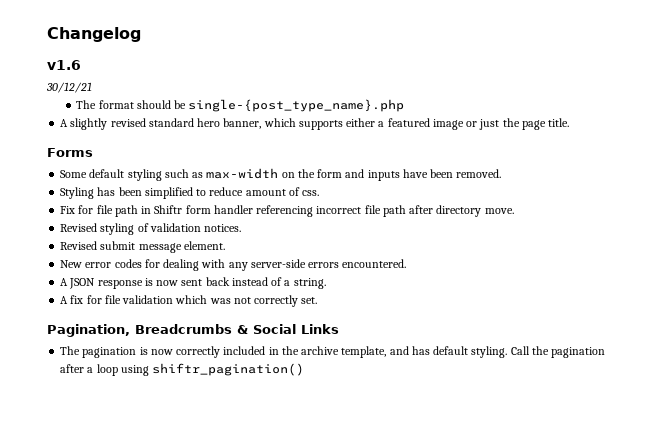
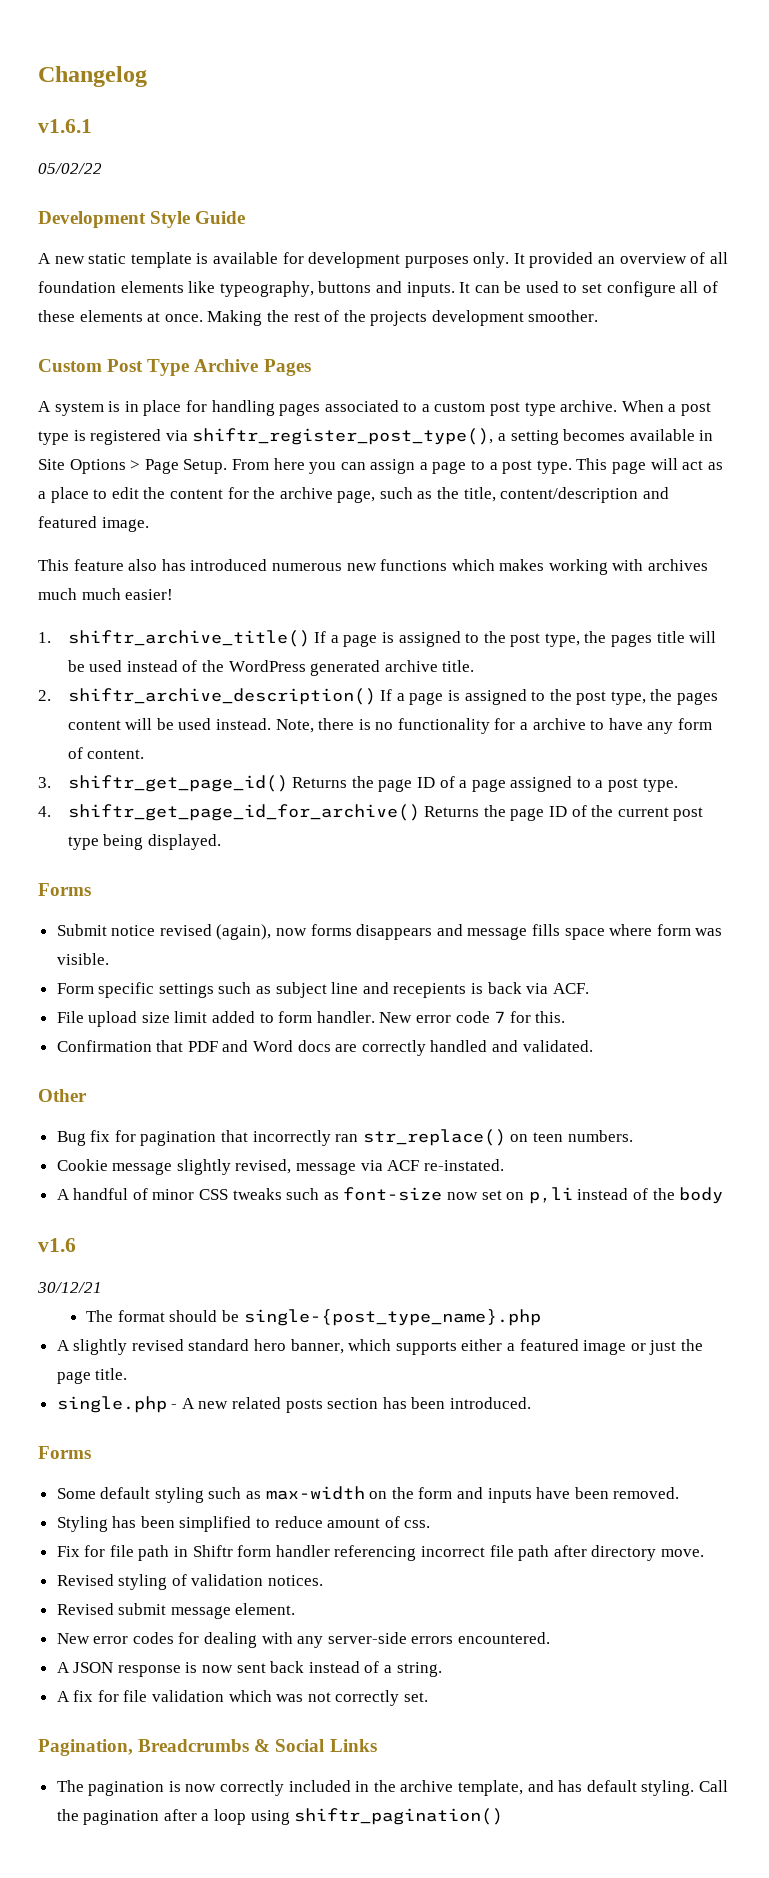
(141, 34) none -> [38,119,92,133] [38,163,102,174] [38,211,246,228] [38,252,728,268] [38,281,718,297] [38,310,599,326] [38,359,311,376] [38,400,712,416] [38,428,714,445] [38,458,723,474] [38,487,669,503] [38,516,149,532] [38,559,709,575] [38,588,174,600] [38,630,717,647] [67,660,475,676] [38,688,719,705] [67,718,712,734] [67,747,145,759] [38,775,678,792] [38,804,704,821] [67,834,221,850] [38,883,91,896] [56,924,723,940] [56,953,109,965] [56,982,589,998] [56,1011,566,1027] [56,1040,593,1056] [38,1089,87,1102] [56,1129,633,1146] [56,1159,504,1175] [56,1187,724,1204] // v1.6.1 // 05/02/22 // Development Style Guide // A new static template is available for development purposes only. It provided an overview of all foundation elements like typeography, buttons and inputs. It can be used to set configure all of these elements at once. Making the rest of the projects development smoother. // Custom Post Type Archive Pages // A system is in place for handling pages associated to a custom post type archive. When a post type is registered via shiftr_register_post_type(), a setting becomes available in Site Options > Page Setup. From here you can assign a page to a post type. This page will act as a place to edit the content for the archive page, such as the title, content/description and featured image. // This feature also has introduced numerous new functions which makes working with archives much much easier! // 1. shiftr_archive_title() If a page is assigned to the post type, the pages title will be used instead of the WordPress generated archive title. // 2. shiftr_archive_description() If a page is assigned to the post type, the pages content will be used instead. Note, there is no functionality for a archive to have any form of content. // 3. shiftr_get_page_id() Returns the page ID of a page assigned to a post type. // 4. shiftr_get_page_id_for_archive() Returns the page ID of the current post type being displayed. // Forms // Submit notice revised (again), now forms disappears and message fills space where form was visible. // Form specific settings such as subject line and recepients is back via ACF. // File upload size limit added to form handler. New error code 7 for this. // Confirmation that PDF and Word docs are correctly handled and validated. // Other // Bug fix for pagination that incorrectly ran str_replace() on teen numbers. // Cookie message slightly revised, message via ACF re-instated. // A handful of minor CSS tweaks such as font-size now set on p,li instead of the body
(570, 122) none -> [56,1396,532,1413] // single.php - A new related posts section has been introduced.

